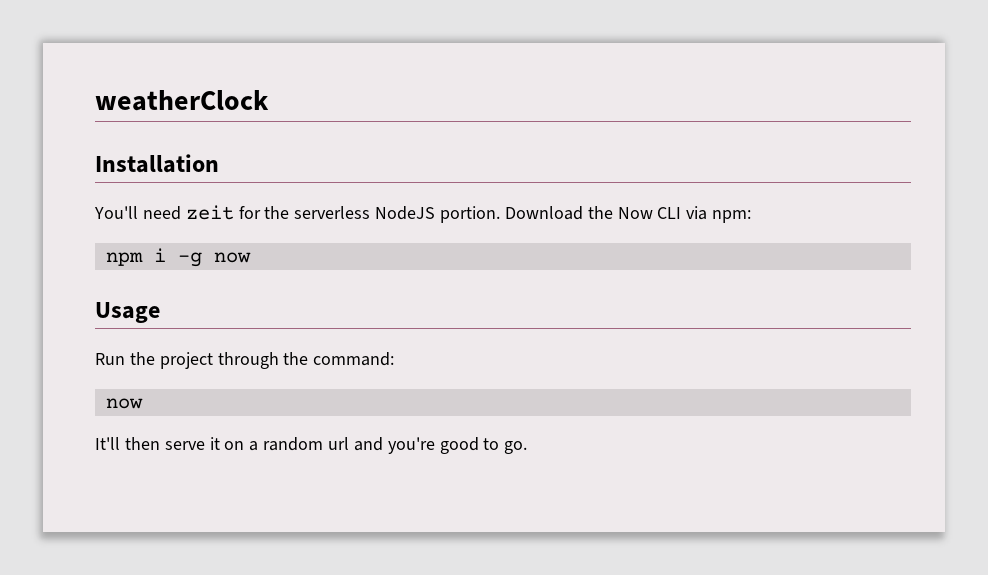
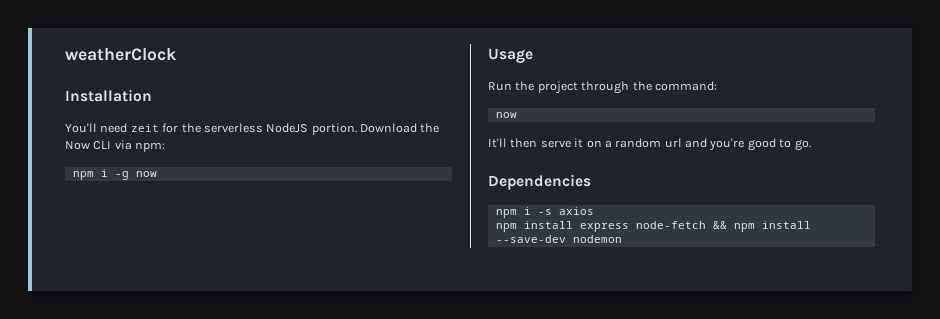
(528, 447) none -> [488,174,591,190] [495,207,594,218] [495,221,811,232] [495,235,622,243] // Dependencies // npm i -s axios // npm install express node-fetch && npm install --save-dev nodemon

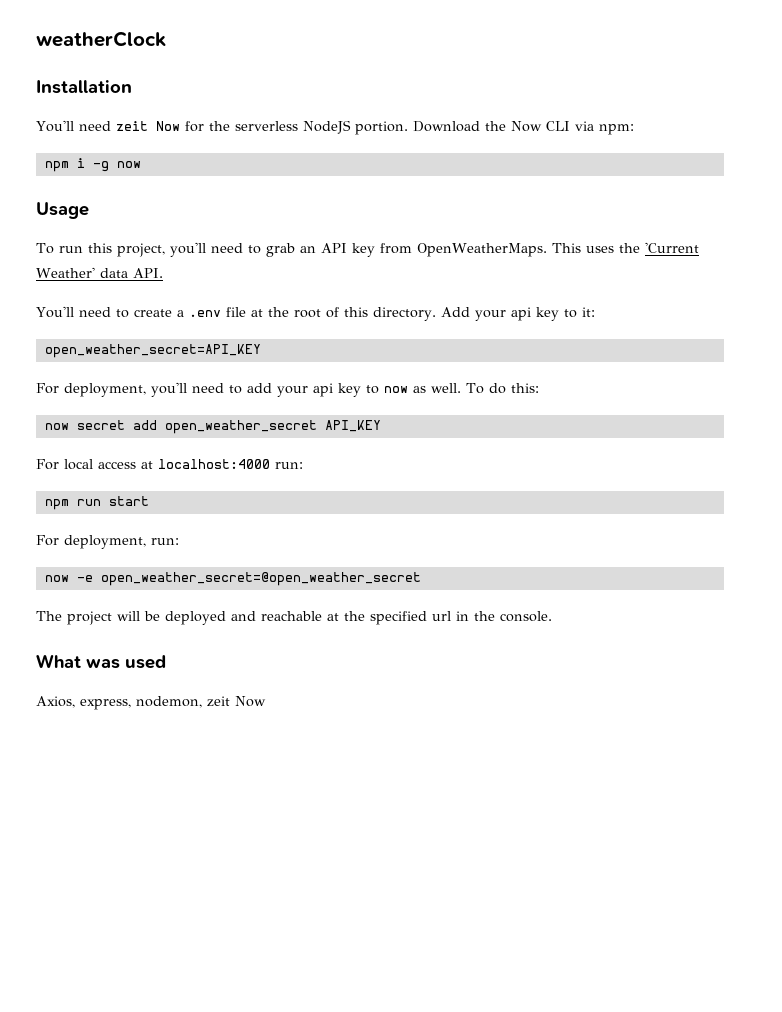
(159, 128) none -> [155,121,180,131] Now
[488,81,717,94] [495,112,517,118] [488,138,811,151] [488,174,591,190] [495,207,594,218] [495,221,811,232] [495,235,622,243] Run the project through the command: // now // It'll then serve it on a random url and you're good to go. // Dependencies // npm i -s axios // npm install express node-fetch && npm install --save-dev nodemon -> [36,242,699,257] [36,267,163,278] [36,306,595,321] [44,344,261,358] [36,382,539,397] [44,420,381,434] [36,459,303,470] [44,496,149,510] [36,535,179,549] [44,572,421,586] [36,611,552,625] [36,654,166,669] [36,696,266,710] To run this project, you'll need to grab an API key from OpenWeatherMaps. This uses the 'Current Weather' data API. // You'll need to create a .env file at the root of this directory. Add your api key to it: // open_weather_secret=API_KEY // For deployment, you'll need to add your api key to now as well. To do this: // now secret add open_weather_secret API_KEY // For local access at localhost:4000 run: // npm run start // For deployment, run: // now -e open_weather_secret=@open_weather_secret // The project will be deployed and reachable at the specified url in the console. // What was used // Axios, express, nodemon, zeit Now

